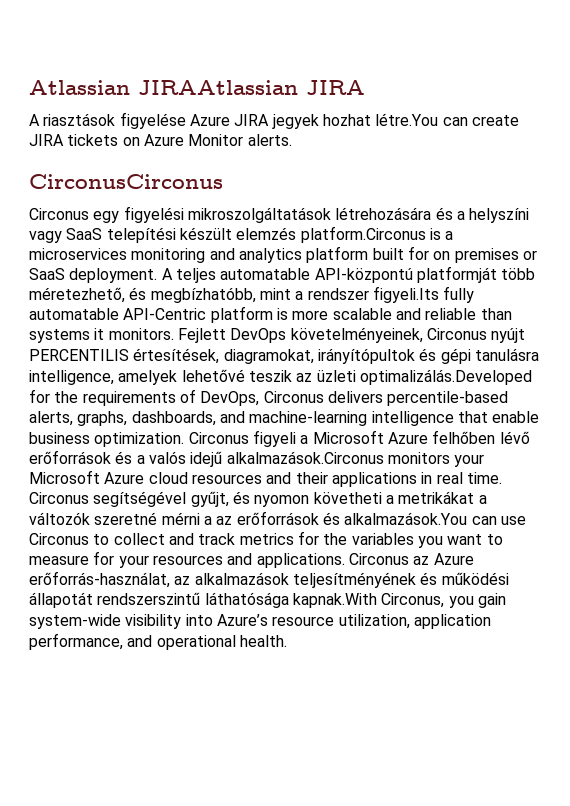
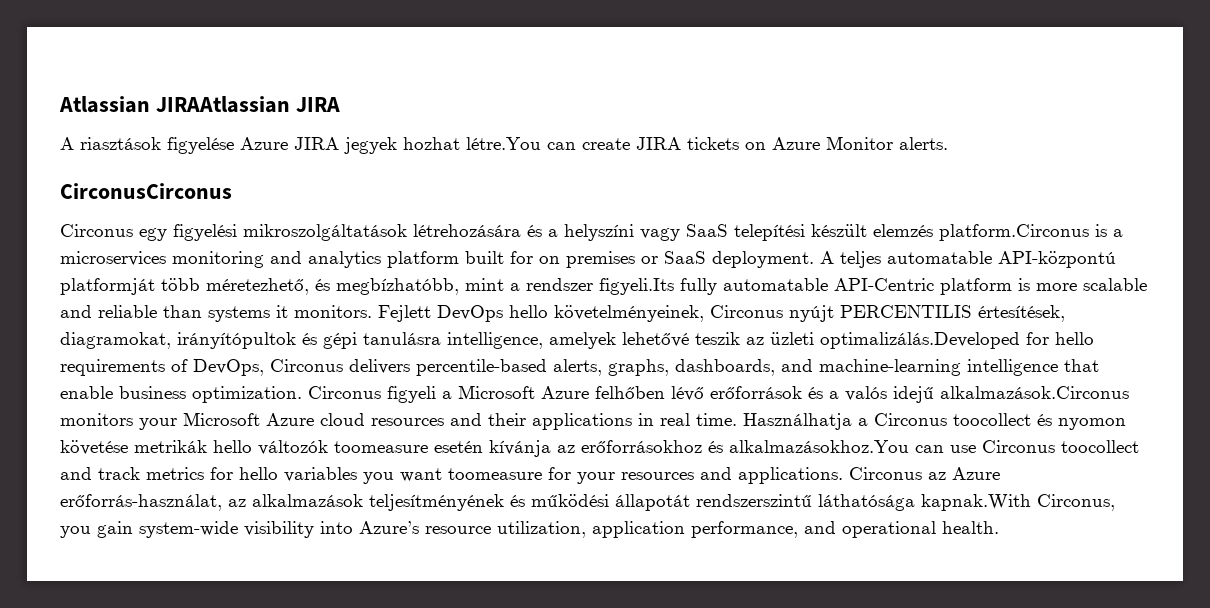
(287, 335) none -> [509,305,548,318] hello
[54,391,79,403] the -> [1055,332,1094,345] hello
[29,491,487,507] [29,511,468,525] Circonus segítségével gyűjt, és nyomon követheti a metrikákat a változók szeretné mérni a az erőforrások és alkalmazások.You -> [743,413,1126,430] [60,440,909,457] Használhatja a Circonus toocollect és nyomon követése metrikák hello változók toomeasure esetén kívánja az erőforrásokhoz és alkalmazásokhoz.You
[93,533,165,545] to collect -> [1061,440,1139,453] toocollect
[323,533,348,545] the -> [239,467,278,480] hello
[486,534,503,545] [29,555,89,565] to measure -> [448,468,542,480] toomeasure

